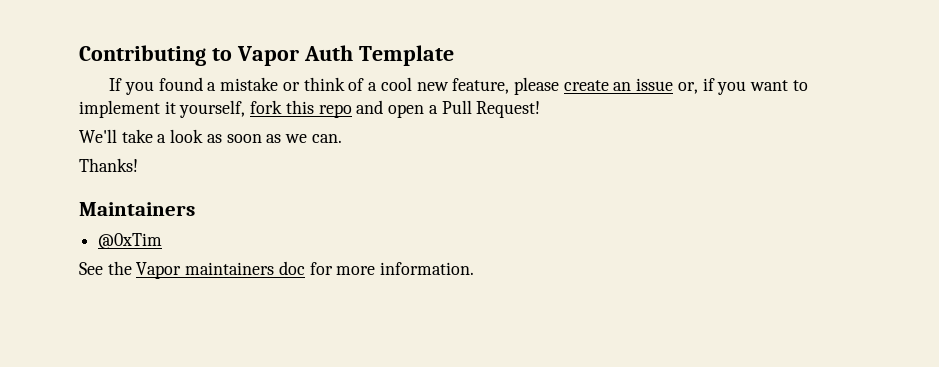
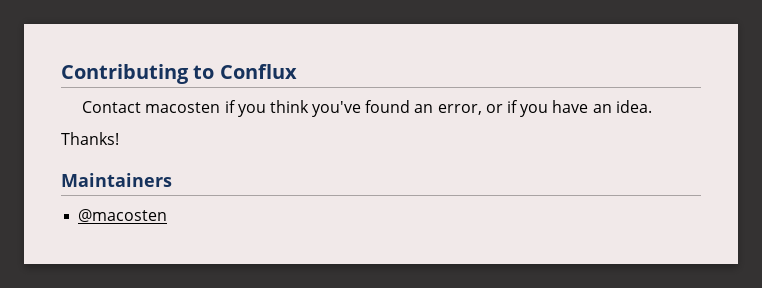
[236,45,454,66] [109,77,808,95] [79,100,541,118] [79,129,342,143] [79,158,138,172] [79,202,195,216] [98,233,163,249] [79,261,475,279] Vapor Auth Template // If you found a mistake or think of a cool new feature, please create an issue or, if you want to implement it yourself, fork this repo and open a Pull Request! // We'll take a look as soon as we can. // Thanks! // Maintainers // @0xTim // See the Vapor maintainers doc for more information. -> [219,64,297,79] [82,100,652,117] [61,132,119,145] [61,173,172,187] [78,209,168,222] Conflux // Contact macosten if you think you've found an error, or if you have an idea. // Thanks! // Maintainers // @macosten

